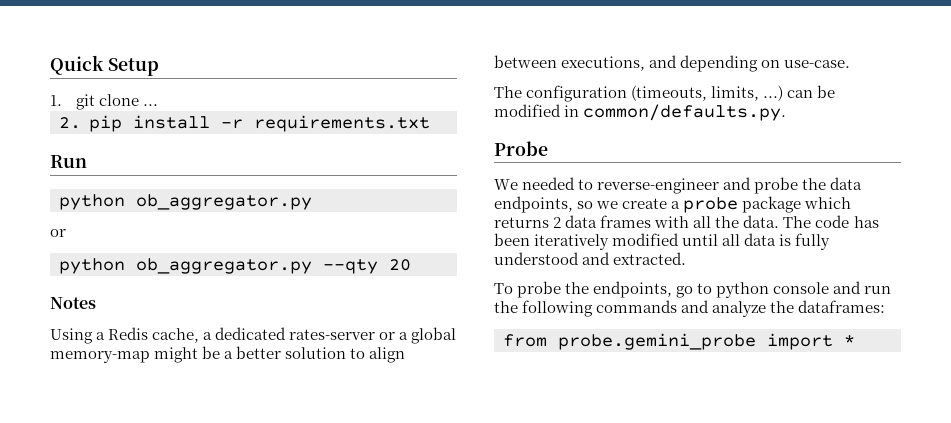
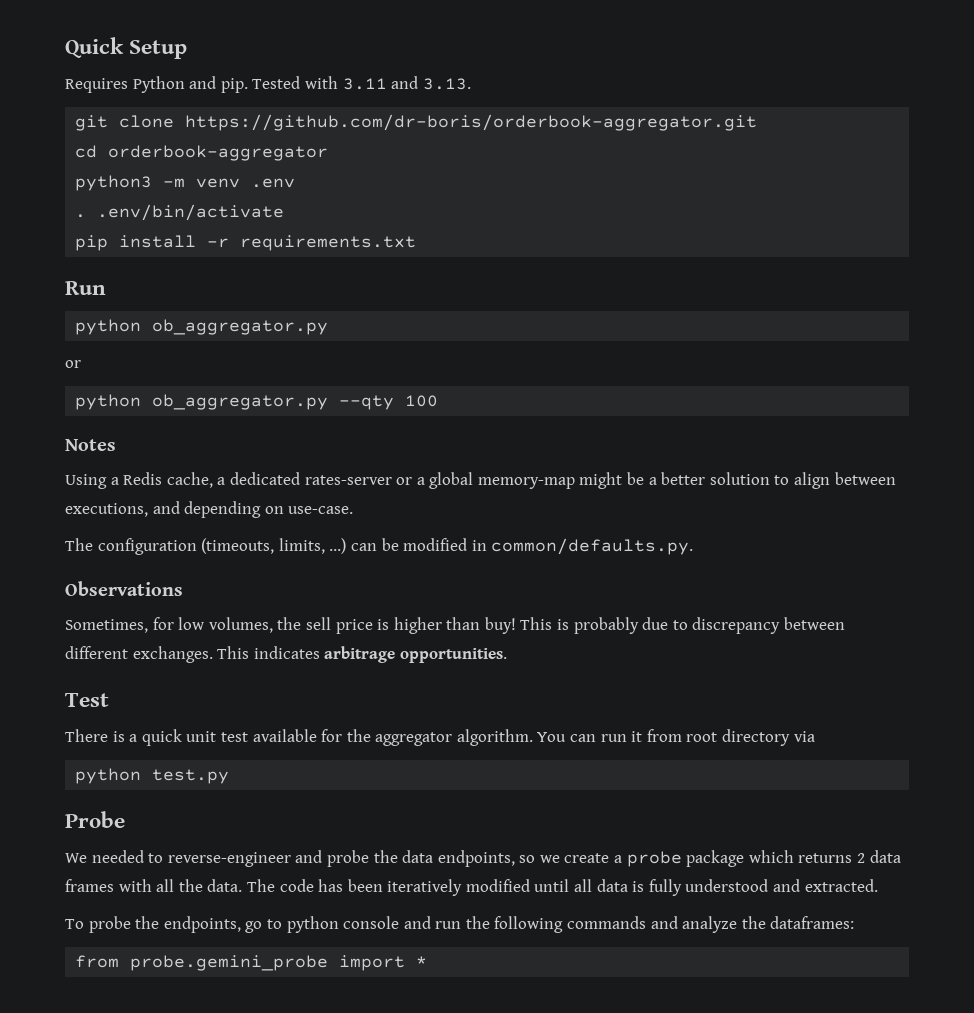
[50,94,158,110] [59,117,81,129] 1. git clone ... // 2. -> [65,76,471,93] [75,114,758,131] [75,145,329,161] [75,175,296,191] [75,204,285,221] Requires Python and pip. Tested with 3.11 and 3.13. // git clone https://github.com/dr-boris/orderbook-aggregator.git // cd orderbook-aggregator // python3 -m venv .env // . .env/bin/activate //
[389,259,411,271] 20 -> [405,395,439,407] 100
(787, 112) none -> [65,581,183,596] [65,617,846,634] [65,646,507,663] [65,693,109,707] [65,729,815,746] [75,768,230,784] // Observations // Sometimes, for low volumes, the sell price is higher than buy! This is probably due to discrepancy between different exchanges. This indicates arbitrage opportunities. // Test // There is a quick unit test available for the aggregator algorithm. You can run it from root directory via // python test.py

